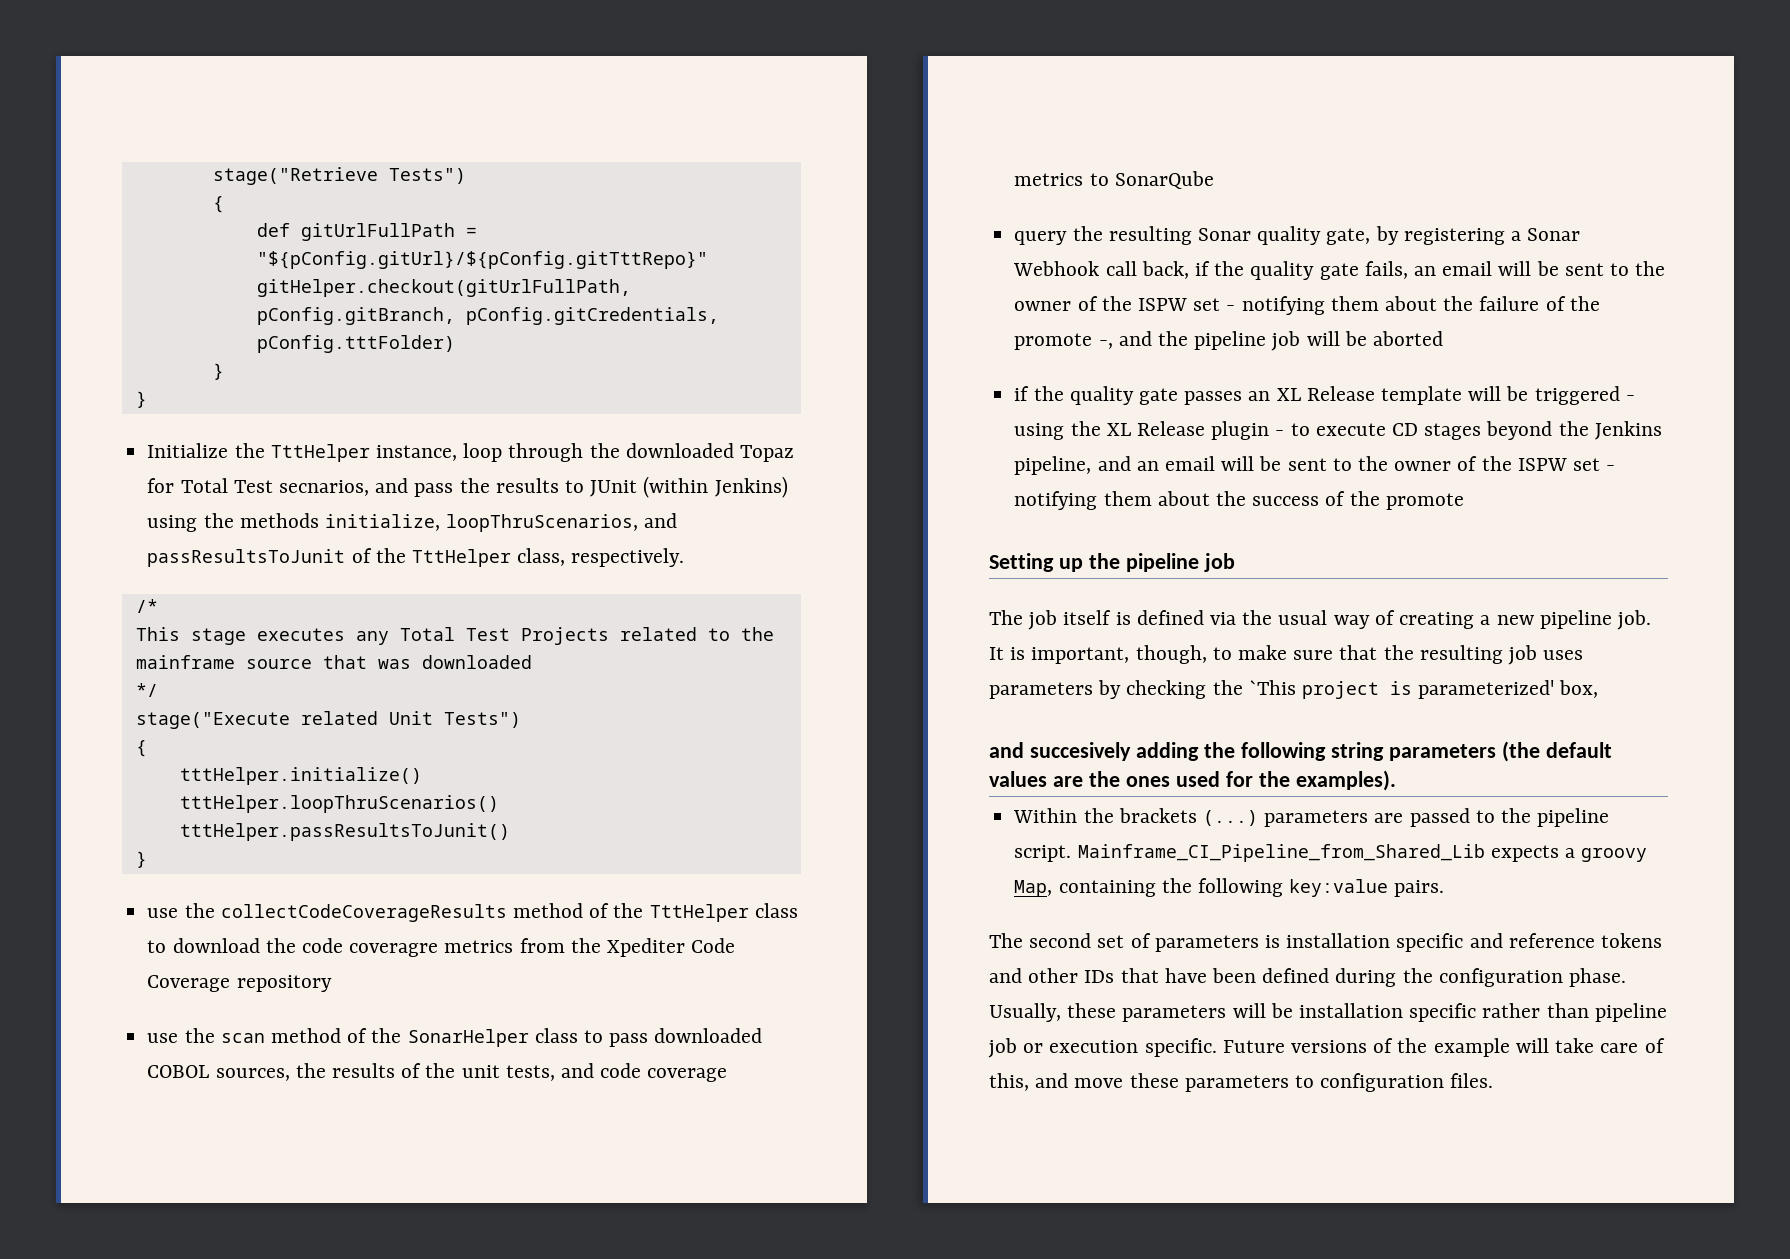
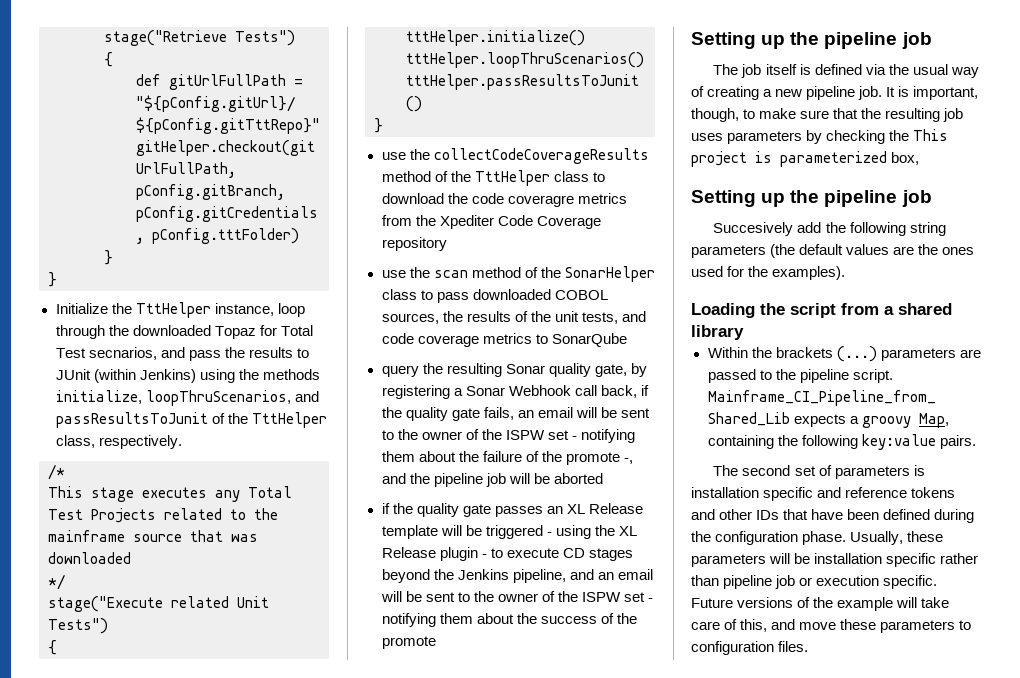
[1248,680,1296,695] `This -> [913,129,949,141] This
[1418,680,1555,699] parameterized' -> [780,151,887,167] parameterized
[989,742,1199,761] and succesively adding -> [691,190,932,207] [713,222,822,236] Setting up the pipeline job // Succesively add
(1396, 780) none -> [691,303,952,318] [691,325,744,340] // Loading the script from a shared library

